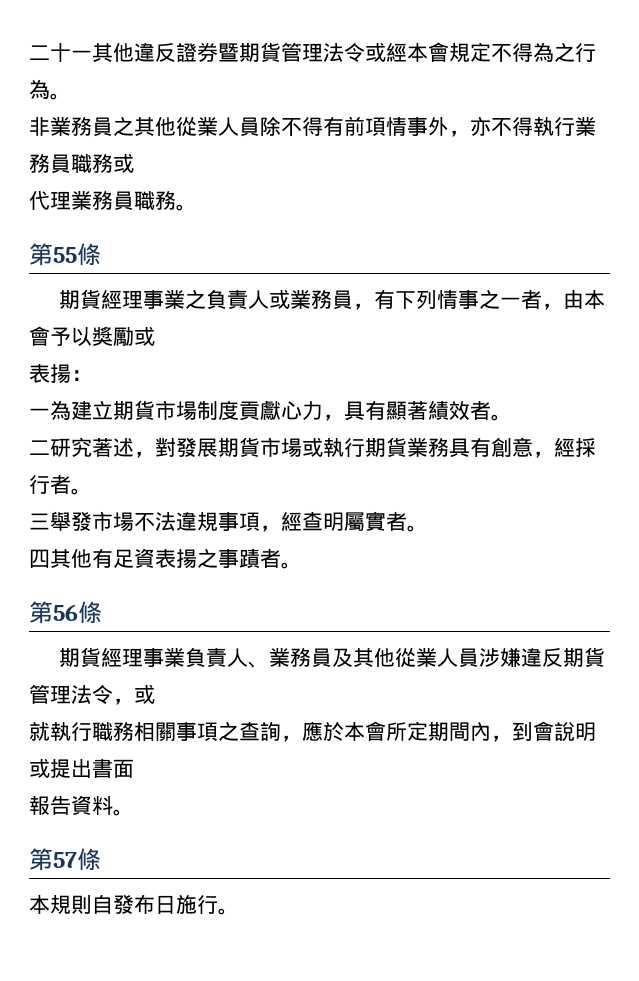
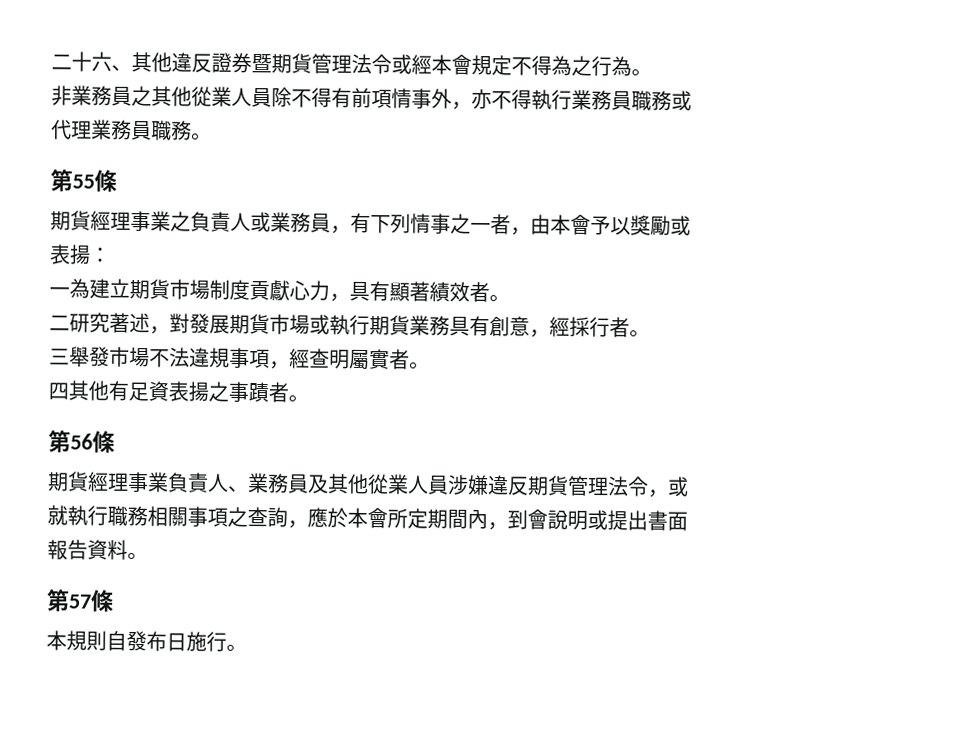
[71,50,92,60] 一 -> [91,51,132,72] 六、

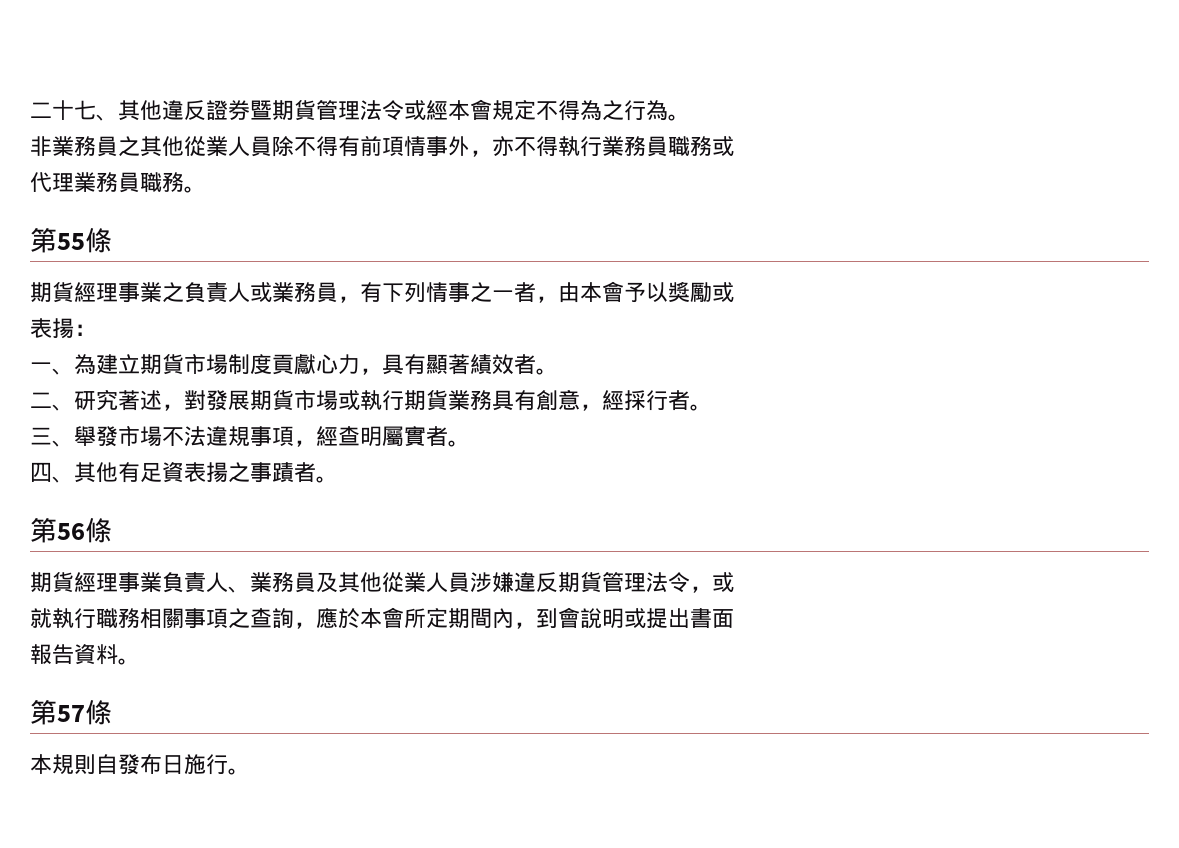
[91,51,112,72] 六 -> [74,100,96,120] 七
(70, 292) none -> [52,368,74,375] 、
(70, 323) none -> [52,404,74,411] 、
(70, 356) none -> [52,440,74,447] 、
(69, 391) none -> [52,476,74,483] 、

